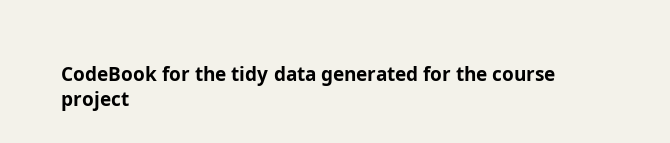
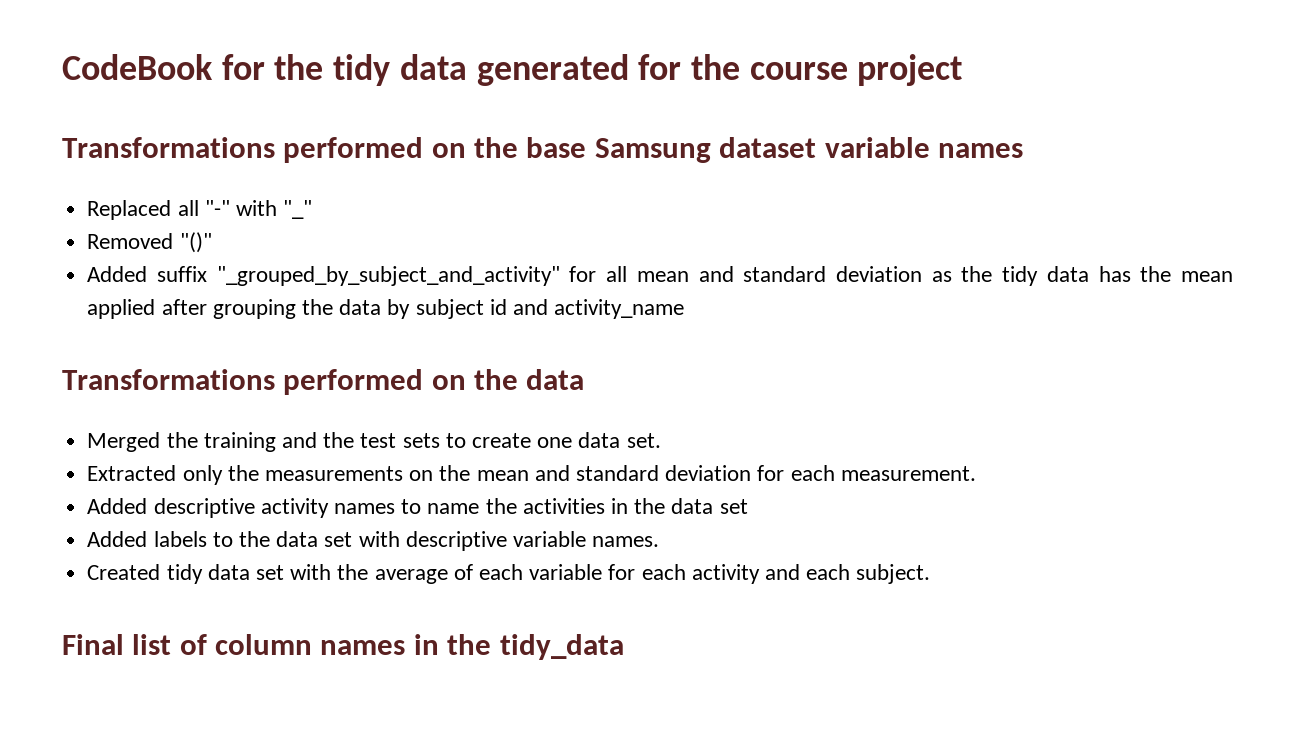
(129, 101) none -> [62,137,1023,163] [87,200,313,220] [87,232,212,253] [87,266,1234,286] [87,299,685,319] [62,369,585,395] [87,432,661,452] [87,465,976,485] [87,498,748,518] [87,531,660,551] [87,564,931,584] [62,634,624,660] // Transformations performed on the base Samsung dataset variable names // Replaced all "-" with "_" // Removed "()" // Added suffix "_grouped_by_subject_and_activity" for all mean and standard deviation as the tidy data has the mean applied after grouping the data by subject id and activity_name // Transformations performed on the data // Merged the training and the test sets to create one data set. // Extracted only the measurements on the mean and standard deviation for each measurement. // Added descriptive activity names to name the activities in the data set // Added labels to the data set with descriptive variable names. // Created tidy data set with the average of each variable for each activity and each subject. // Final list of column names in the tidy_data

